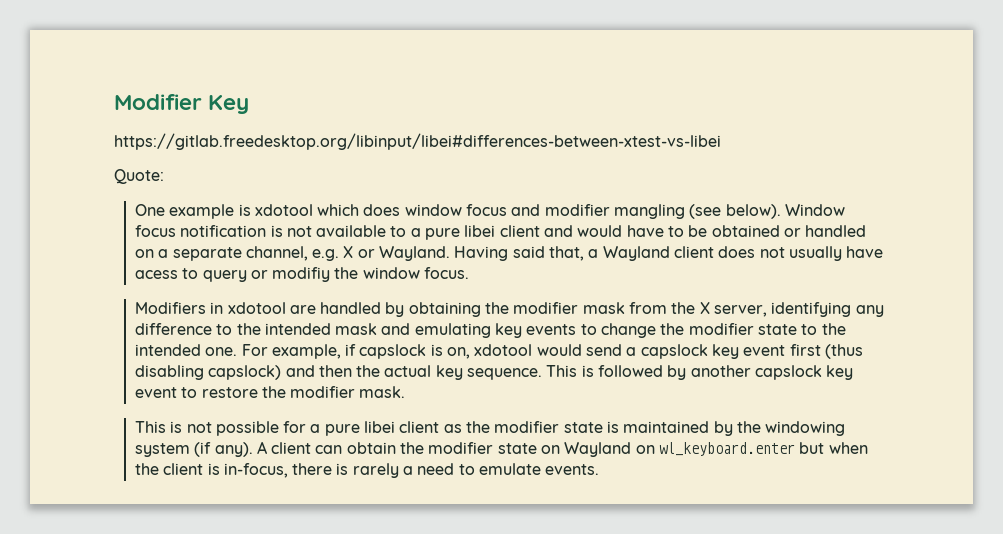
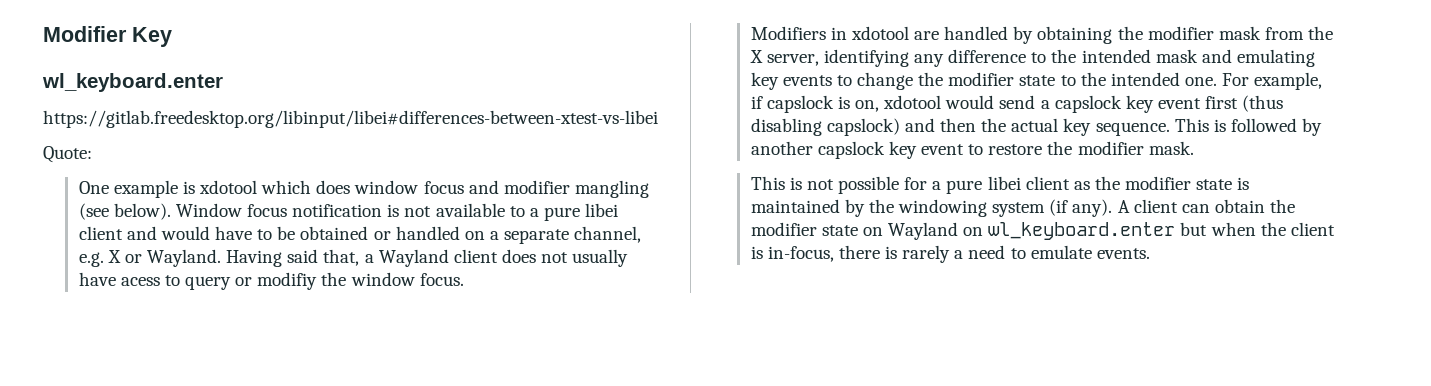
(250, 104) none -> [42,73,223,92] // wl_keyboard.enter

